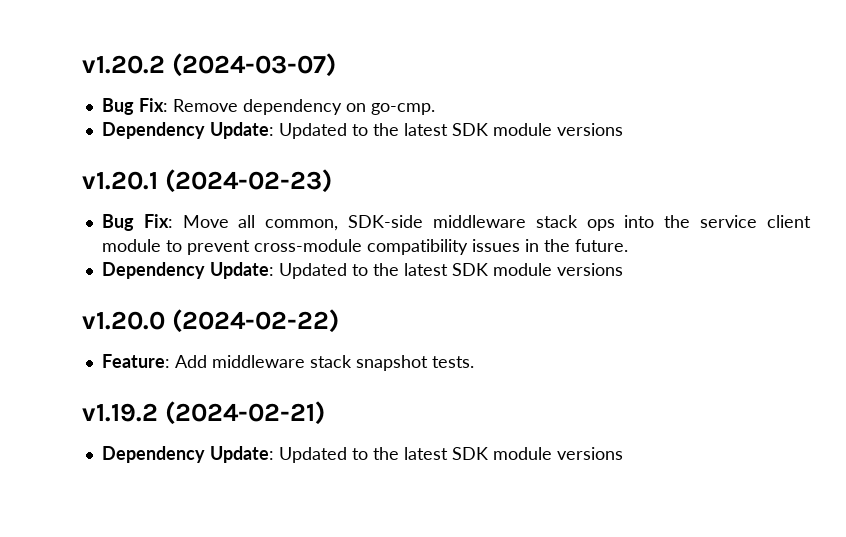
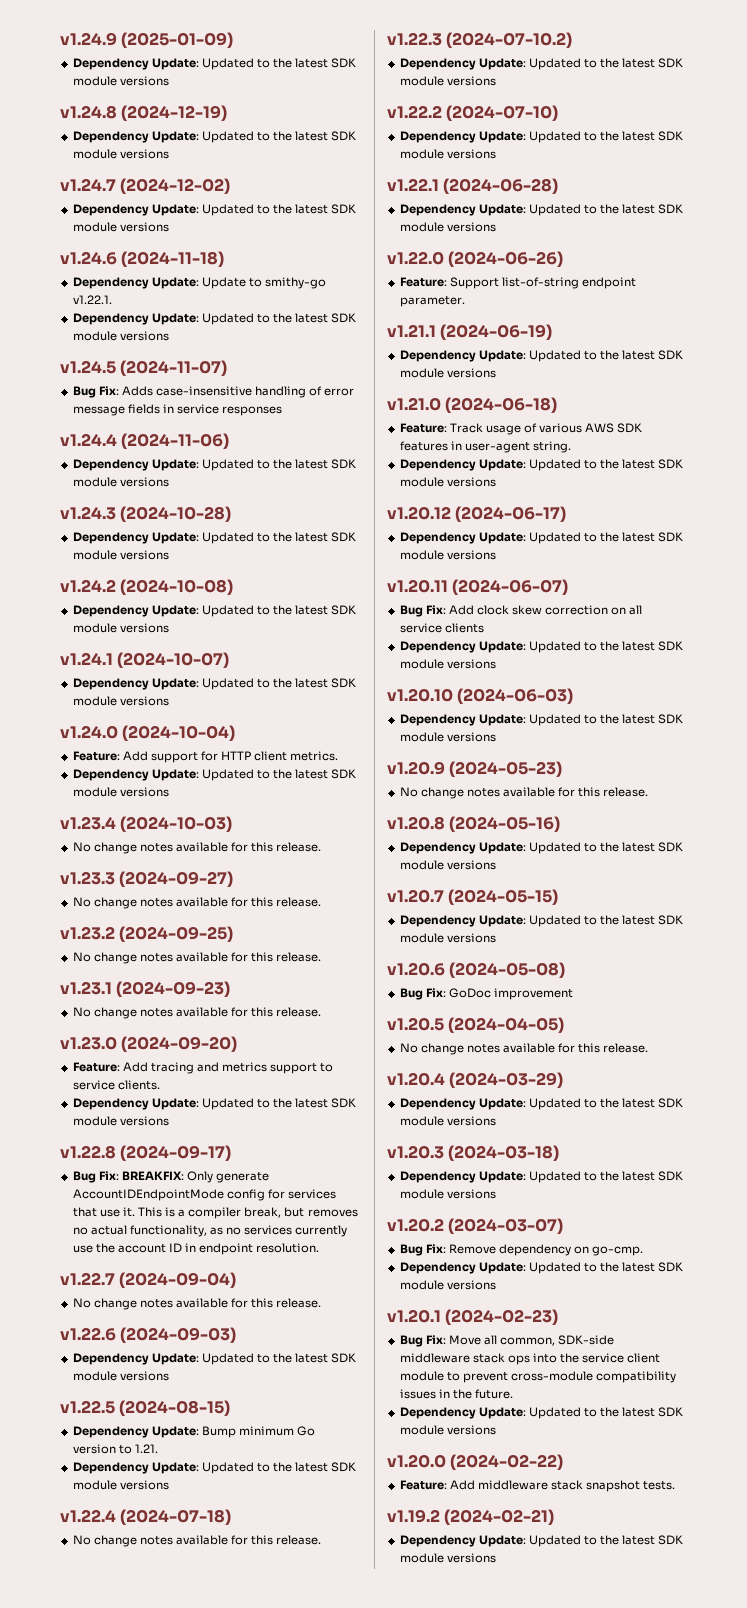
(82, 64) none -> [60,32,234,48] [72,58,357,70] [72,76,169,86] [60,105,228,121] [72,131,357,143] [72,149,169,159] [60,178,231,194] [72,204,357,216] [72,222,169,232] [60,251,225,267] [72,277,327,289] [72,295,112,304] [72,313,357,325] [72,331,169,341] [60,360,228,376] [72,386,355,398] [72,404,283,416] [60,433,230,449] [72,459,357,471] [72,477,169,487] [60,506,232,522] [72,532,357,544] [72,550,169,560] [60,579,234,595] [72,605,357,617] [72,623,169,633] [60,652,230,668] [72,678,357,690] [72,696,169,706] [60,725,236,741] [72,751,339,763] [72,769,357,781] [72,787,169,797] [60,816,233,832] [72,842,322,854] [60,871,234,887] [72,897,322,909] [60,926,234,942] [72,952,322,964] [60,981,231,997] [72,1007,322,1019] [60,1036,238,1052] [72,1062,334,1074] [72,1080,160,1090] [72,1098,357,1110] [72,1116,169,1126] [60,1145,232,1161] [72,1171,270,1183] [72,1189,336,1201] [72,1207,358,1219] [72,1225,348,1237] [72,1243,320,1255] [60,1272,237,1288] [72,1298,322,1310] [60,1327,237,1343] [72,1353,357,1365] [72,1371,169,1381] [60,1400,231,1416] [72,1426,316,1438] [72,1444,158,1454] [72,1462,357,1474] [72,1480,169,1490] [60,1509,232,1525] [72,1535,322,1547] [387,32,573,48] [399,58,684,70] [399,76,496,86] [387,105,559,121] [399,131,684,143] [399,149,496,159] [387,178,559,194] [399,204,684,216] [399,222,496,232] [387,251,564,267] [399,277,636,289] [399,296,465,307] [387,324,553,340] [399,350,684,362] [399,368,496,378] [387,397,558,413] [399,423,643,435] [399,441,571,453] [399,459,684,471] [399,477,496,487] [387,506,567,522] [399,532,684,544] [399,550,496,560] [387,579,569,595] [399,605,643,617] [399,623,484,633] [399,641,684,653] [399,659,496,669] [387,688,574,704] [399,714,684,726] [399,732,496,742] [387,761,563,777] [399,787,649,799] [387,816,561,832] [399,842,684,854] [399,860,496,870] [387,889,559,905] [399,915,684,927] [399,933,496,943] [387,962,566,978] [399,988,573,1000] [387,1017,565,1033] [399,1043,649,1055] [387,1072,564,1088] [399,1098,684,1110] [399,1116,496,1126] [387,1145,560,1161] [399,1171,684,1183] [399,1189,496,1199] v1.24.9 (2025-01-09) // Dependency Update: Updated to the latest SDK module versions // v1.24.8 (2024-12-19) // Dependency Update: Updated to the latest SDK module versions // v1.24.7 (2024-12-02) // Dependency Update: Updated to the latest SDK module versions // v1.24.6 (2024-11-18) // Dependency Update: Update to smithy-go v1.22.1. // Dependency Update: Updated to the latest SDK module versions // v1.24.5 (2024-11-07) // Bug Fix: Adds case-insensitive handling of error message fields in service responses // v1.24.4 (2024-11-06) // Dependency Update: Updated to the latest SDK module versions // v1.24.3 (2024-10-28) // Dependency Update: Updated to the latest SDK module versions // v1.24.2 (2024-10-08) // Dependency Update: Updated to the latest SDK module versions // v1.24.1 (2024-10-07) // Dependency Update: Updated to the latest SDK module versions // v1.24.0 (2024-10-04) // Feature: Add support for HTTP client metrics. // Dependency Update: Updated to the latest SDK module versions // v1.23.4 (2024-10-03) // No change notes available for this release. // v1.23.3 (2024-09-27) // No change notes available for this release. // v1.23.2 (2024-09-25) // No change notes available for this release. // v1.23.1 (2024-09-23) // No change notes available for this release. // v1.23.0 (2024-09-20) // Feature: Add tracing and metrics support to service clients. // Dependency Update: Updated to the latest SDK module versions // v1.22.8 (2024-09-17) // Bug Fix: BREAKFIX: Only generate AccountIDEndpointMode config for services that use it. This is a compiler break, but removes no actual functionality, as no services currently use the account ID in endpoint resolution. // v1.22.7 (2024-09-04) // No change notes available for this release. // v1.22.6 (2024-09-03) // Dependency Update: Updated to the latest SDK module versions // v1.22.5 (2024-08-15) // Dependency Update: Bump minimum Go version to 1.21. // Dependency Update: Updated to the latest SDK module versions // v1.22.4 (2024-07-18) // No change notes available for this release. // v1.22.3 (2024-07-10.2) // Dependency Update: Updated to the latest SDK module versions // v1.22.2 (2024-07-10) // Dependency Update: Updated to the latest SDK module versions // v1.22.1 (2024-06-28) // Dependency Update: Updated to the latest SDK module versions // v1.22.0 (2024-06-26) // Feature: Support list-of-string endpoint parameter. // v1.21.1 (2024-06-19) // Dependency Update: Updated to the latest SDK module versions // v1.21.0 (2024-06-18) // Feature: Track usage of various AWS SDK features in user-agent string. // Dependency Update: Updated to the latest SDK module versions // v1.20.12 (2024-06-17) // Dependency Update: Updated to the latest SDK module versions // v1.20.11 (2024-06-07) // Bug Fix: Add clock skew correction on all service clients // Dependency Update: Updated to the latest SDK module versions // v1.20.10 (2024-06-03) // Dependency Update: Updated to the latest SDK module versions // v1.20.9 (2024-05-23) // No change notes available for this release. // v1.20.8 (2024-05-16) // Dependency Update: Updated to the latest SDK module versions // v1.20.7 (2024-05-15) // Dependency Update: Updated to the latest SDK module versions // v1.20.6 (2024-05-08) // Bug Fix: GoDoc improvement // v1.20.5 (2024-04-05) // No change notes available for this release. // v1.20.4 (2024-03-29) // Dependency Update: Updated to the latest SDK module versions // v1.20.3 (2024-03-18) // Dependency Update: Updated to the latest SDK module versions //

